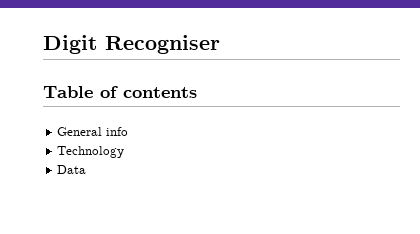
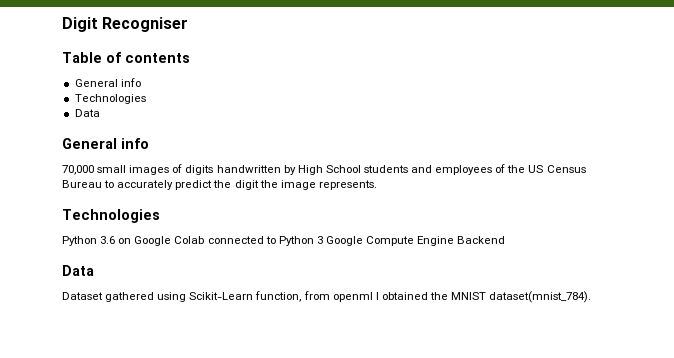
[57,146,125,158] [57,165,87,174] Technology // Data -> [74,94,146,104] [74,109,100,117] [62,138,149,149] [62,164,586,175] [62,180,377,190] [62,209,160,223] [62,236,506,246] [62,265,94,276] [62,291,592,303] Technologies // Data // General info // 70,000 small images of digits handwritten by High School students and employees of the US Census Bureau to accurately predict the digit the image represents. // Technologies // Python 3.6 on Google Colab connected to Python 3 Google Compute Engine Backend // Data // Dataset gathered using Scikit-Learn function, from openml I obtained the MNIST dataset(mnist_784).

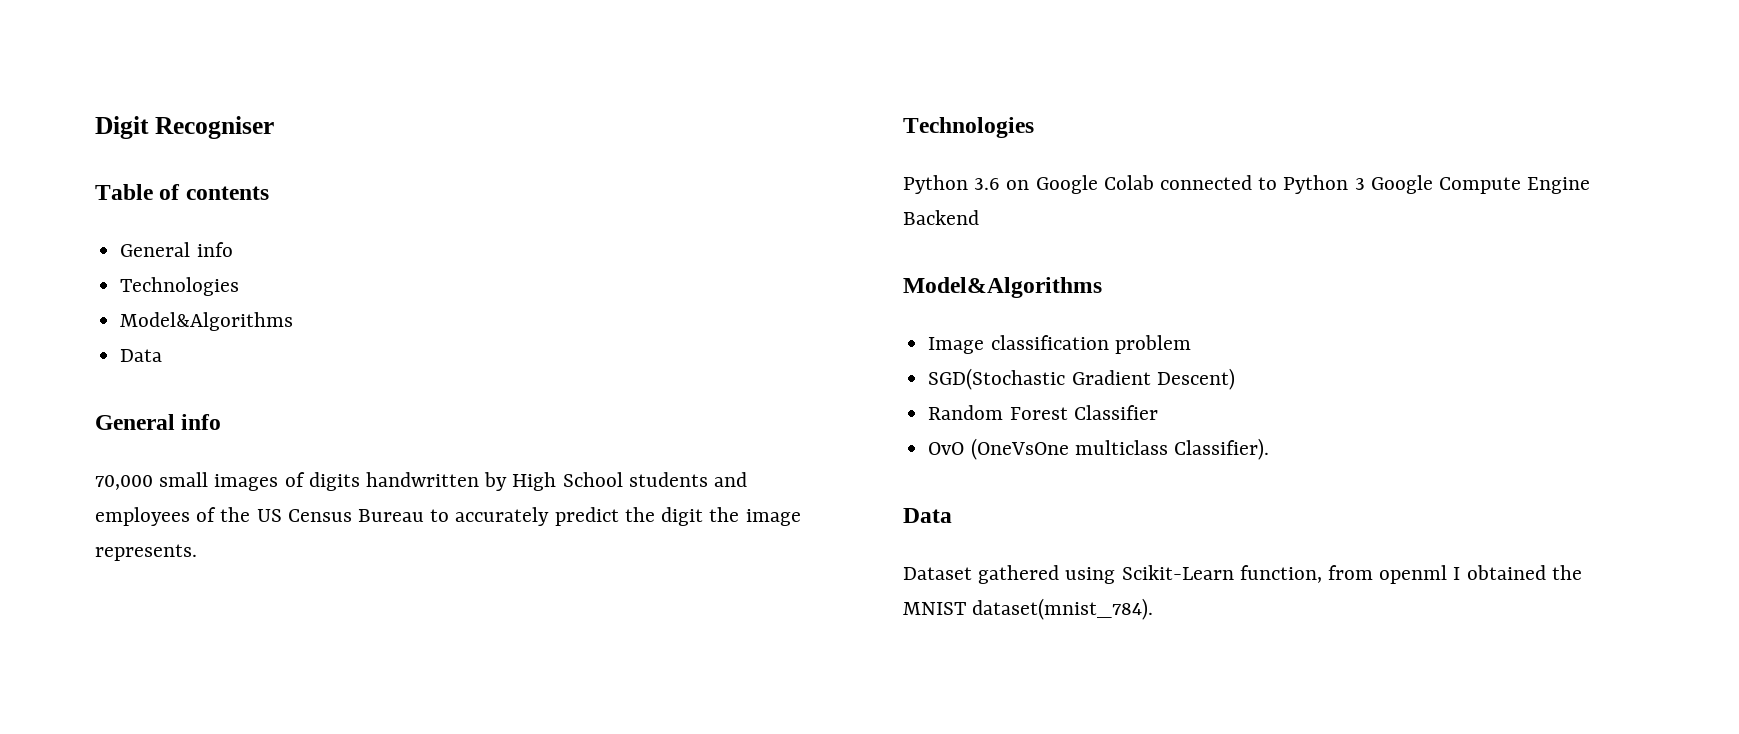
(146, 99) none -> [120,312,294,331] // Model&Algorithms
(506, 240) none -> [903,277,1102,298] [928,335,1191,354] [928,368,1235,390] [928,405,1158,420] [928,438,1269,460] // Model&Algorithms // Image classification problem // SGD(Stochastic Gradient Descent) // Random Forest Classifier // OvO (OneVsOne multiclass Classifier).

